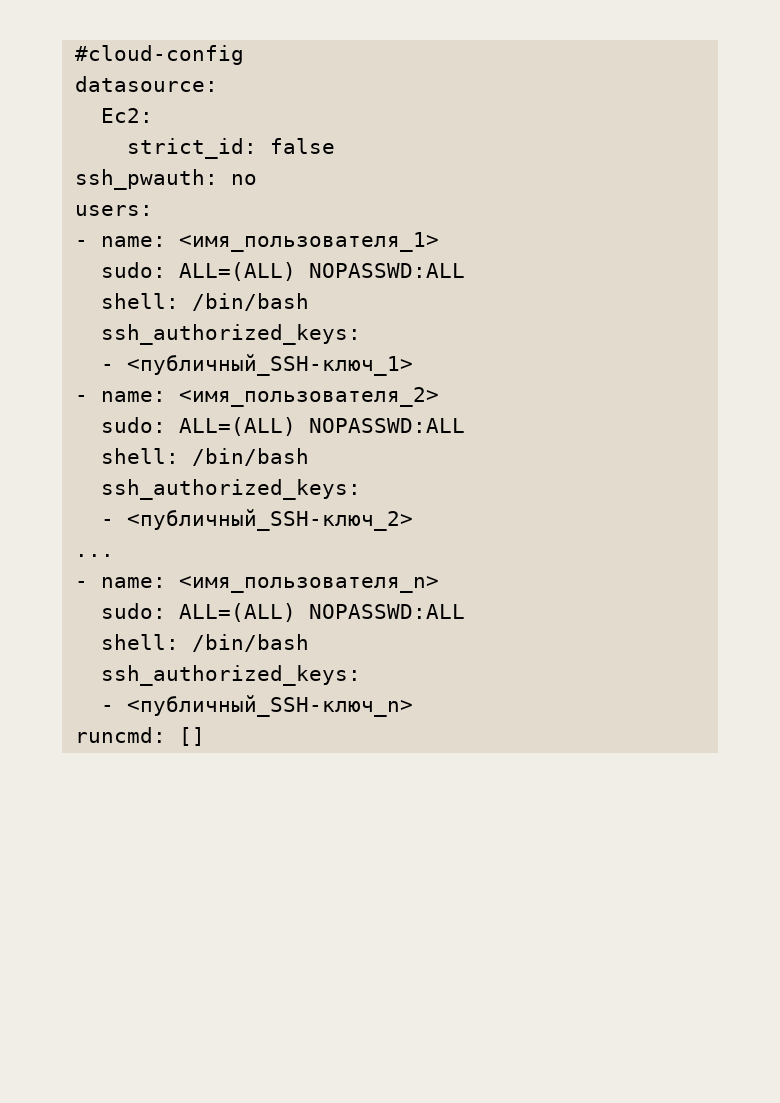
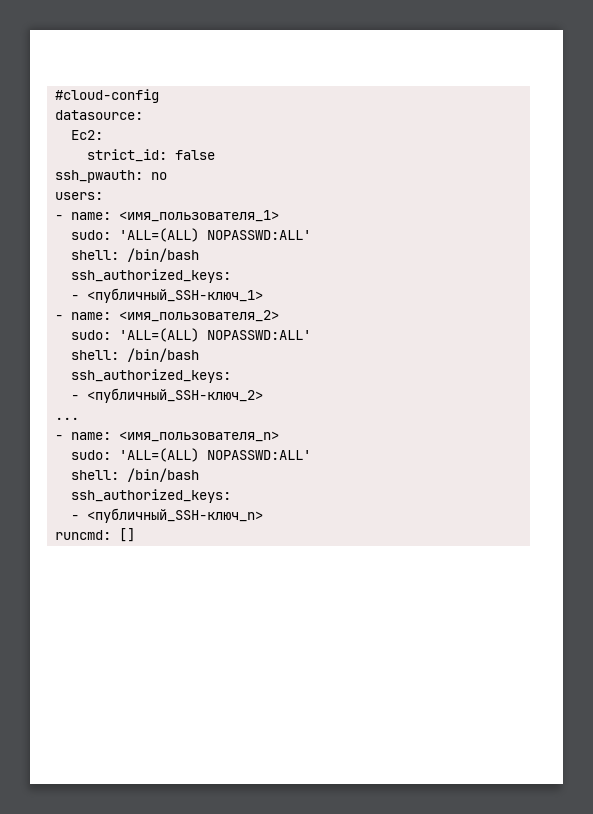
[178,262,465,281] ALL=(ALL) NOPASSWD:ALL -> [119,228,312,242] 'ALL=(ALL) NOPASSWD:ALL'
[178,417,465,436] ALL=(ALL) NOPASSWD:ALL -> [119,328,312,342] 'ALL=(ALL) NOPASSWD:ALL'
[178,603,465,622] ALL=(ALL) NOPASSWD:ALL -> [119,448,312,462] 'ALL=(ALL) NOPASSWD:ALL'

